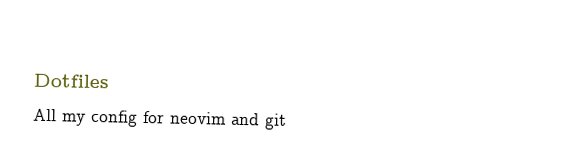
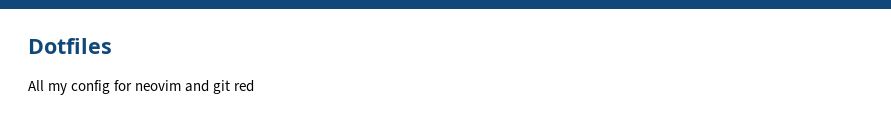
(287, 121) none -> [234,80,255,92] red

